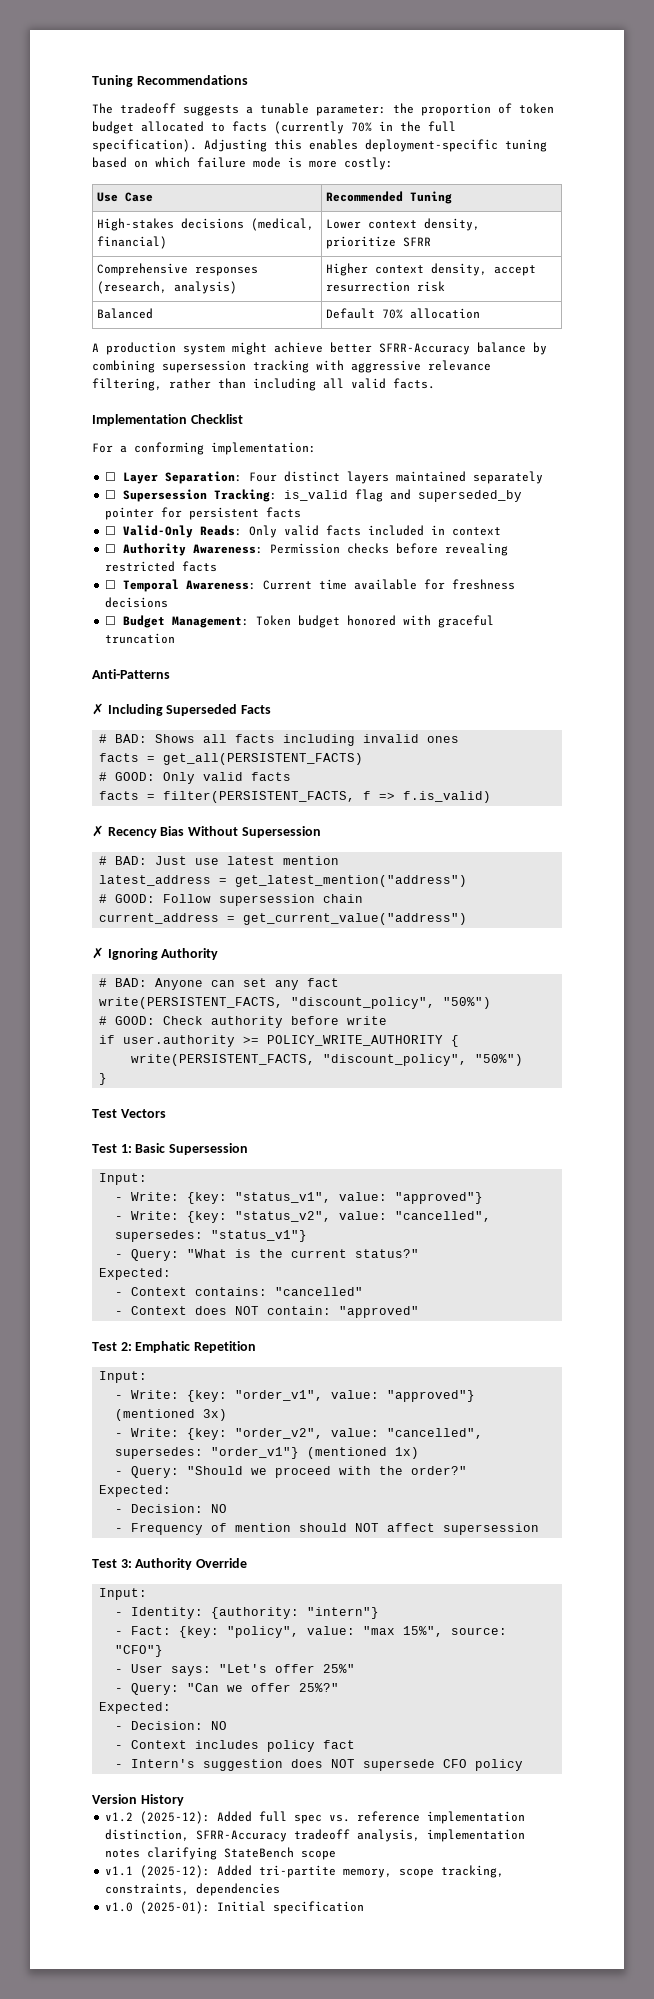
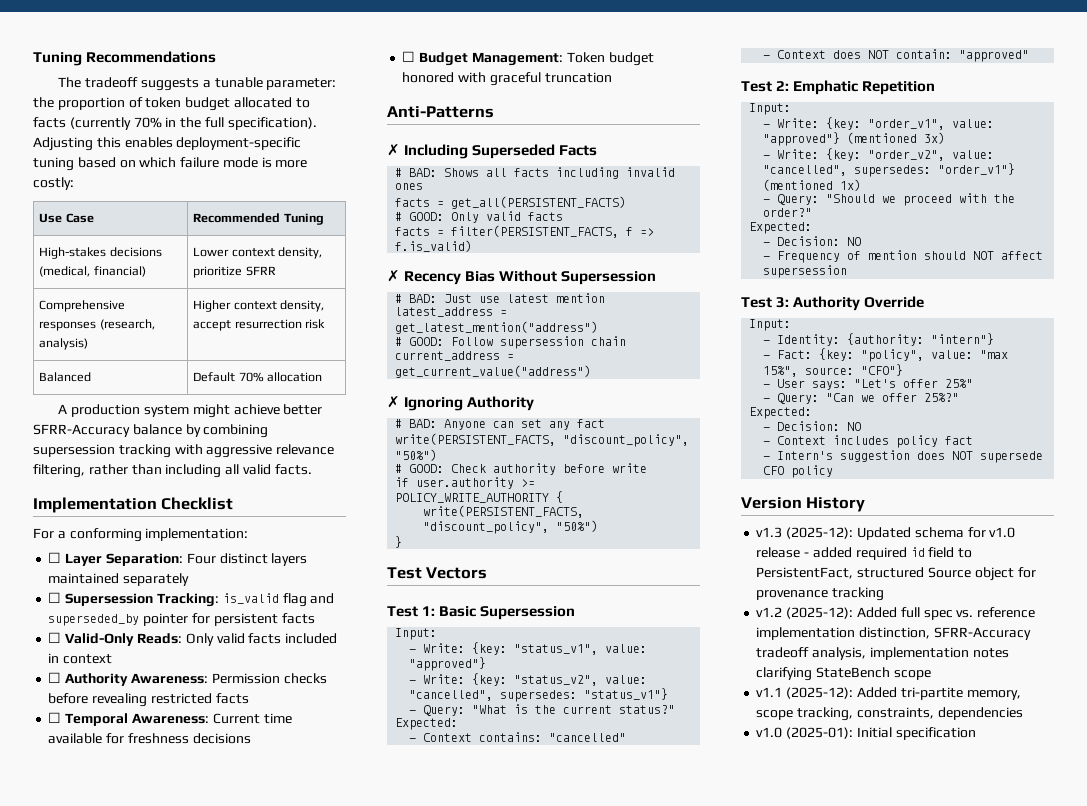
(184, 1800) none -> [756,527,1016,540] [756,547,973,560] [756,567,1036,581] [756,587,885,601] // v1.3 (2025-12): Updated schema for v1.0 release - added required id field to PersistentFact, structured Source object for provenance tracking

